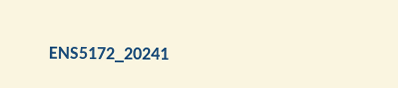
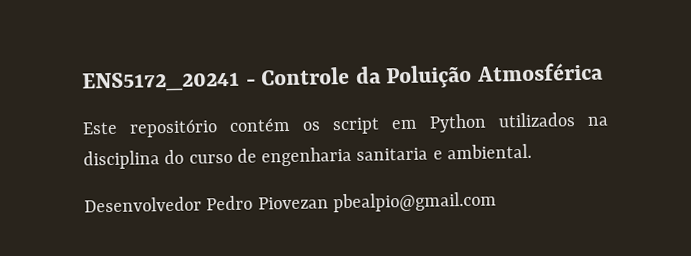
(169, 54) none -> [245,62,605,89] [82,112,608,138] [83,143,532,170] [84,191,497,213] - Controle da Poluição Atmosférica // Este repositório contém os script em Python utilizados na disciplina do curso de engenharia sanitaria e ambiental. // Desenvolvedor Pedro Piovezan pbealpio@gmail.com

